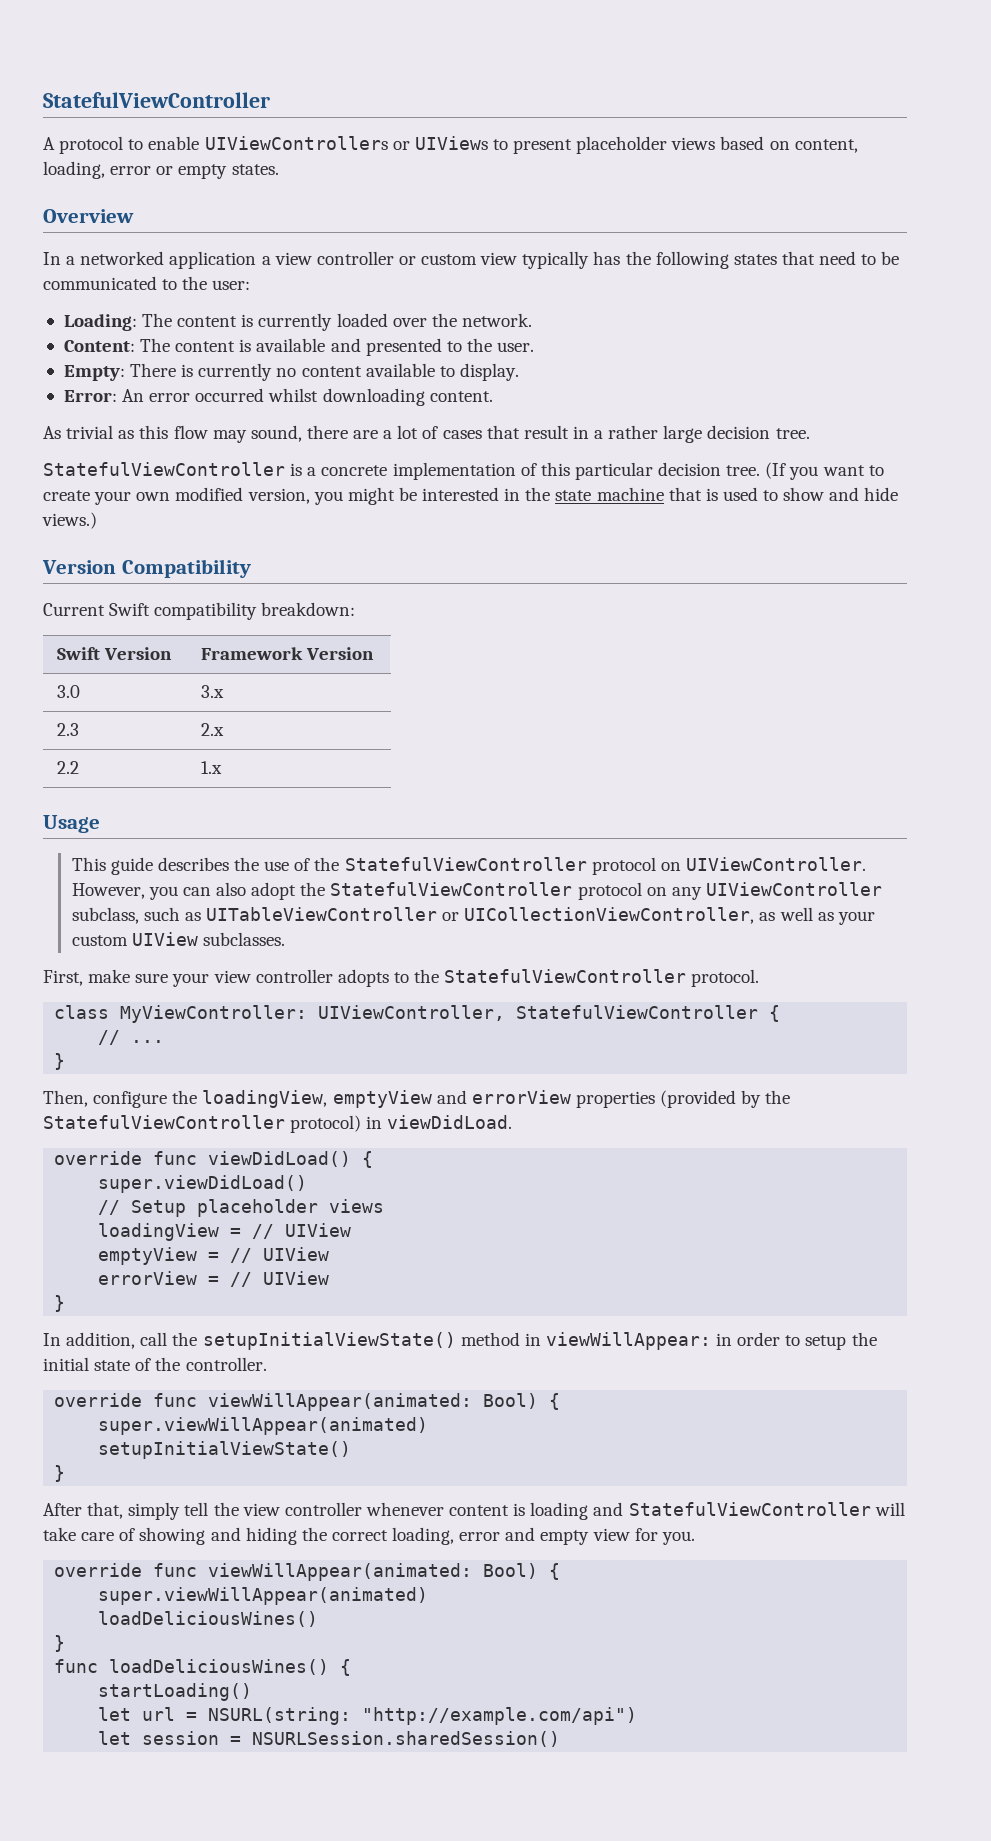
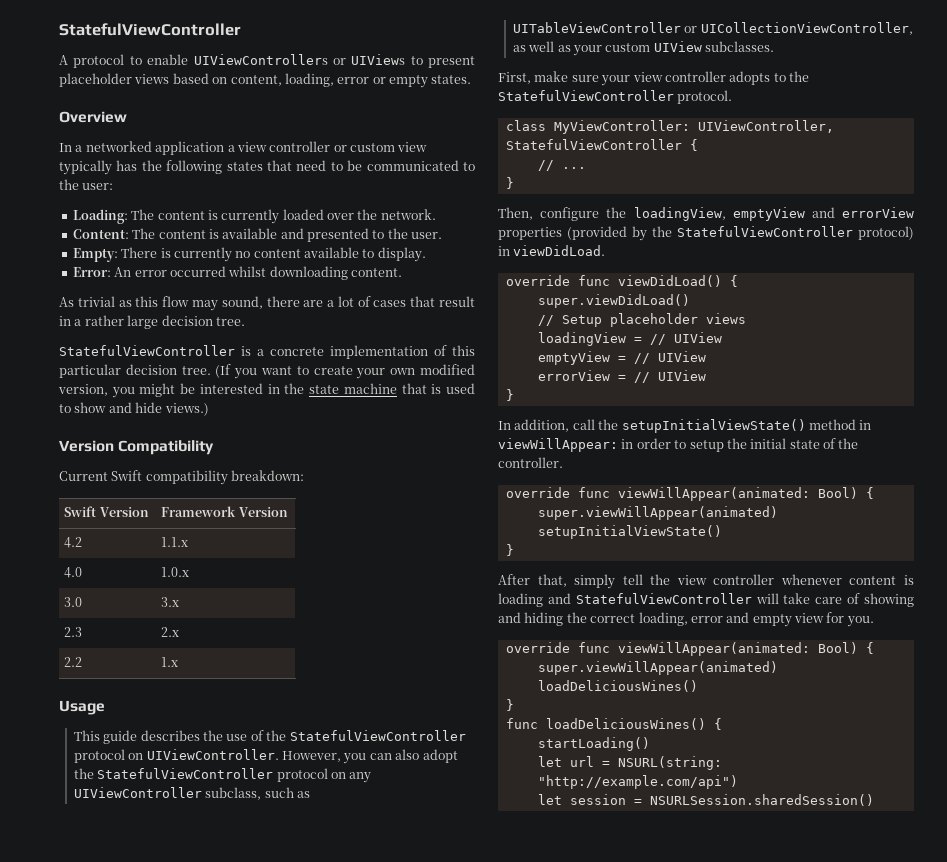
(375, 653) none -> [64,537,83,548] [161,537,189,547] [64,567,83,578] [161,567,190,577] // 4.2 | 1.1.x // 4.0 | 1.0.x

